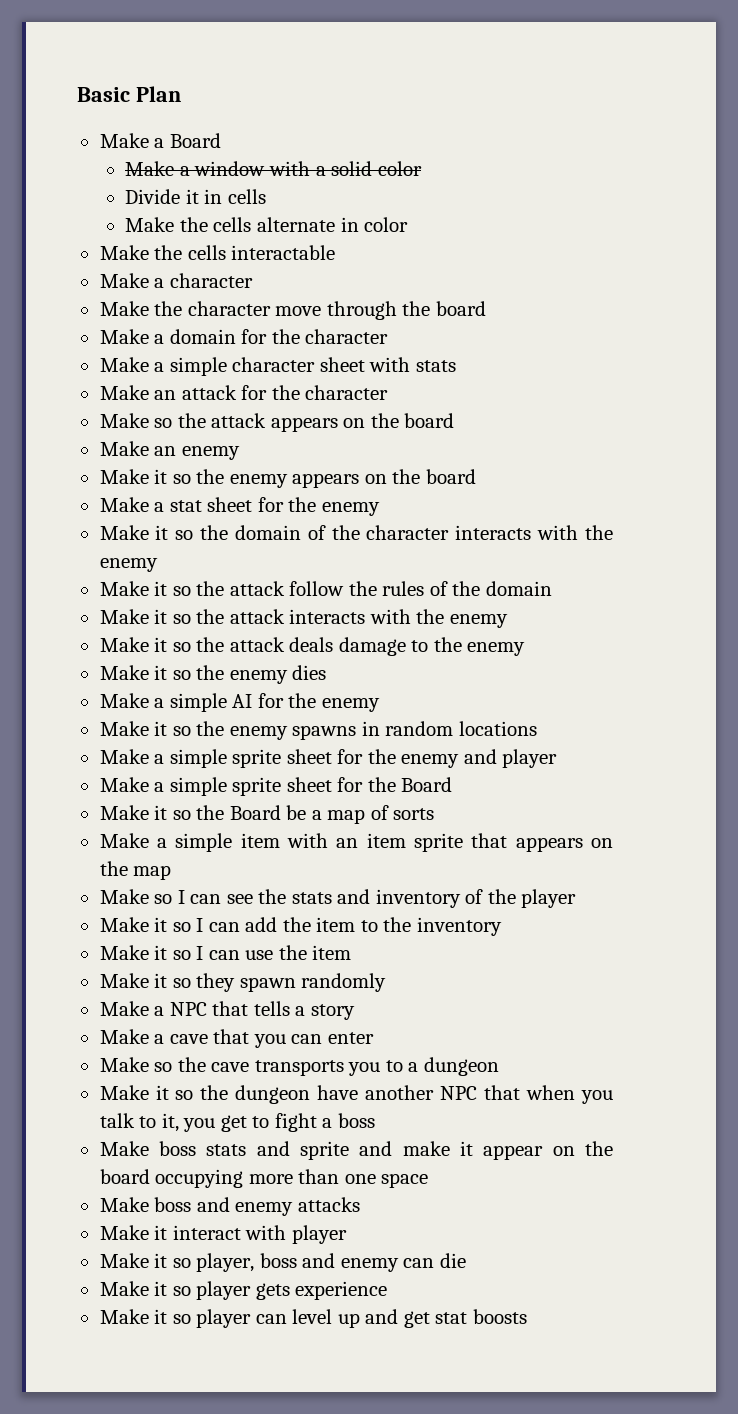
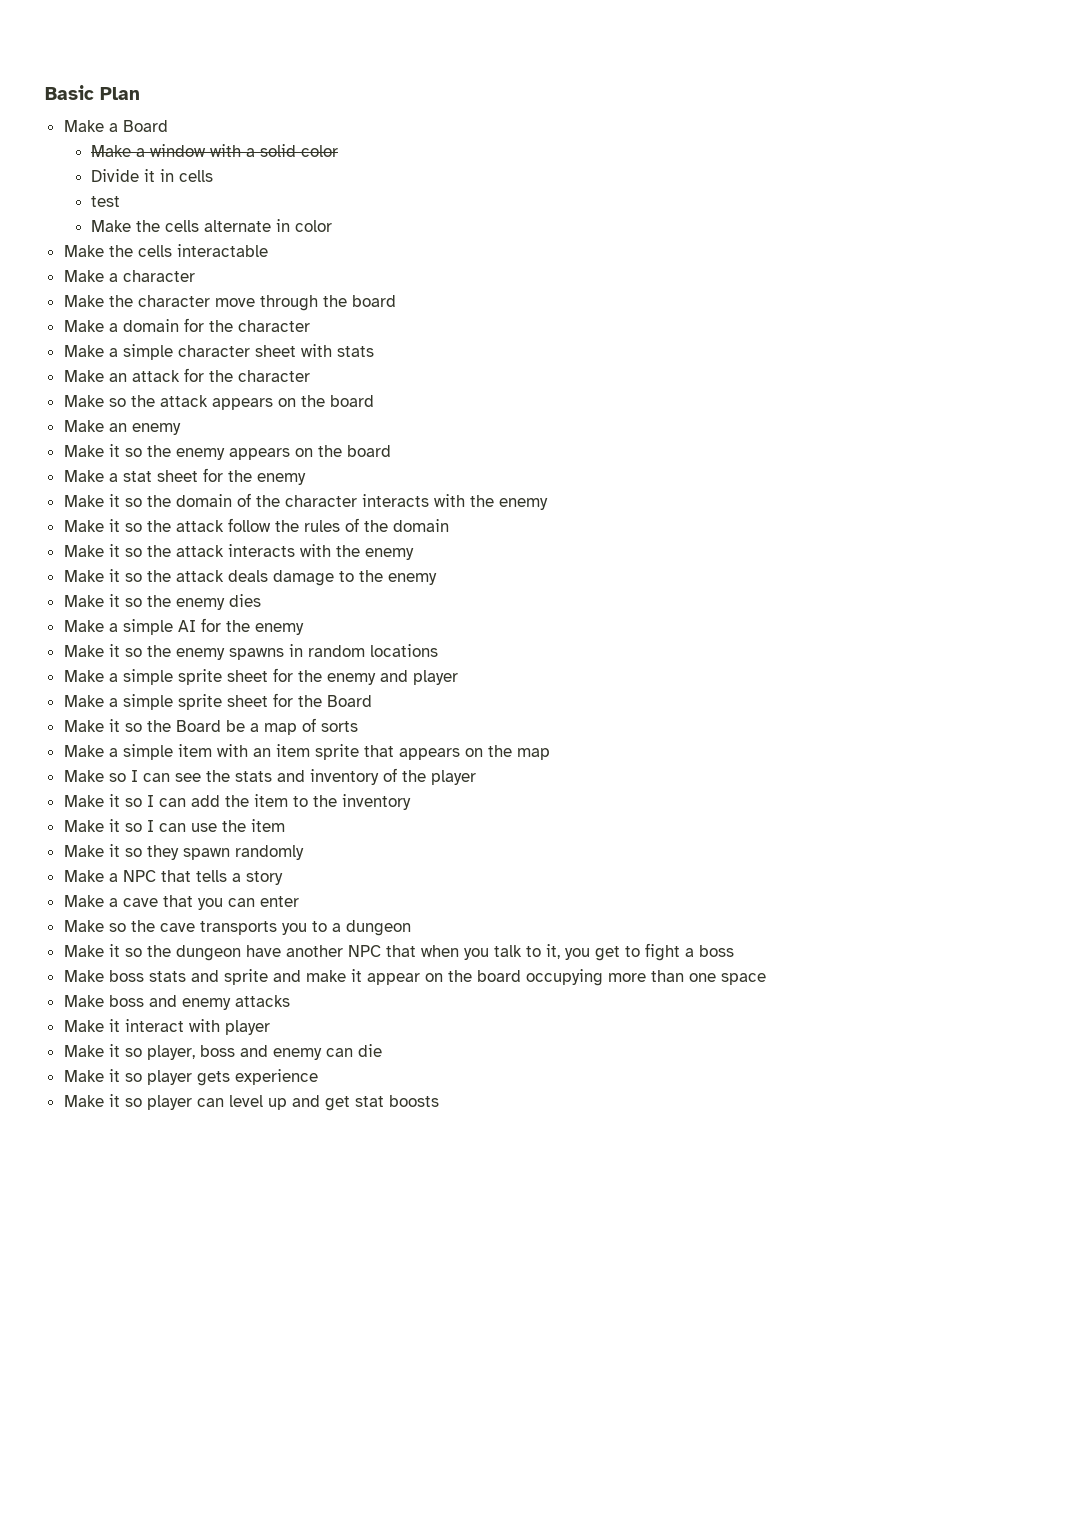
(266, 196) none -> [91,196,121,207] // test

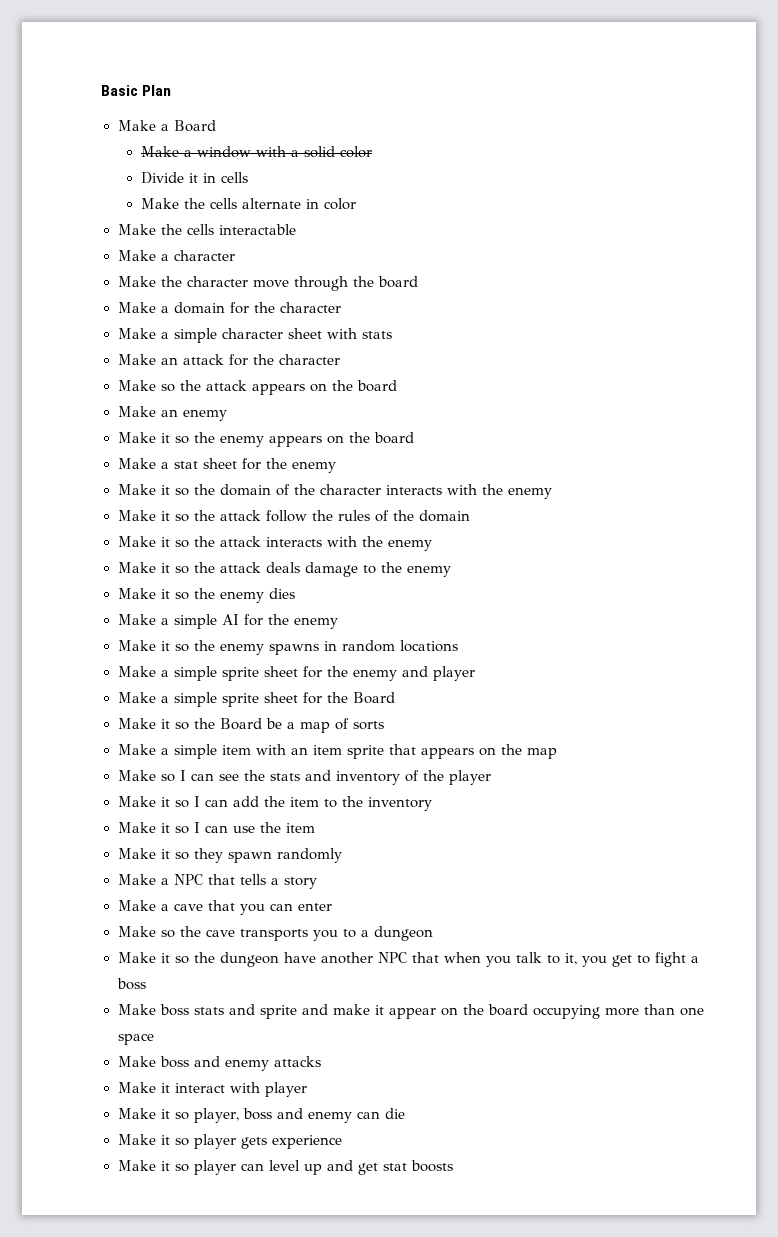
[91,196,121,207] // test -> (248, 177) none

